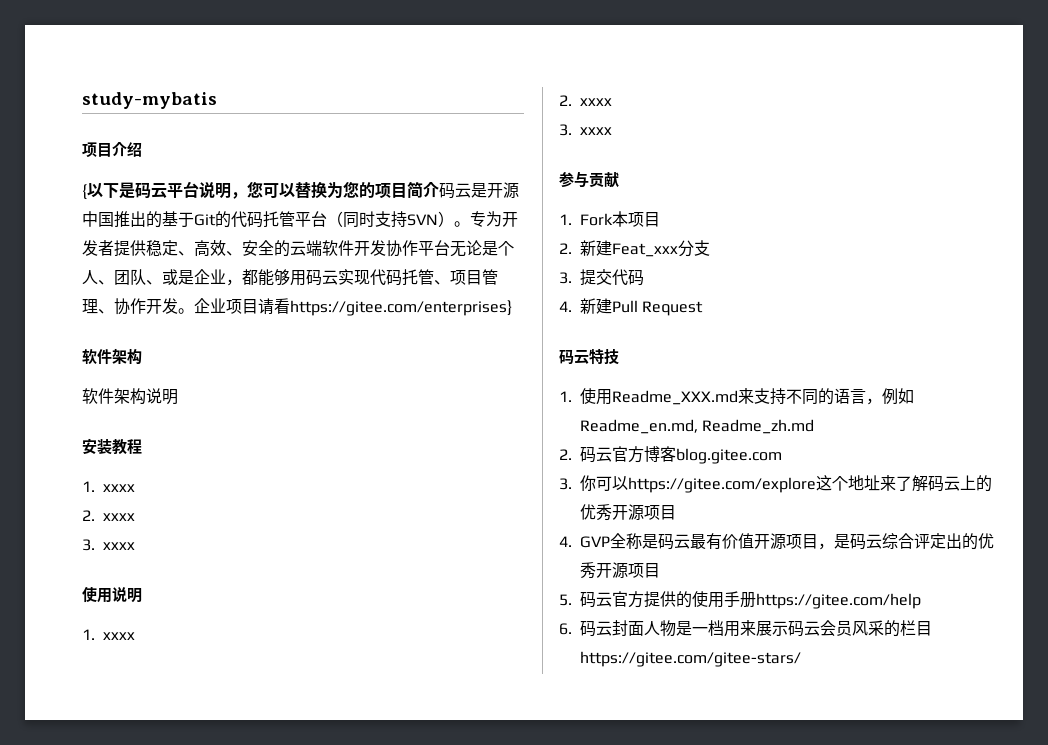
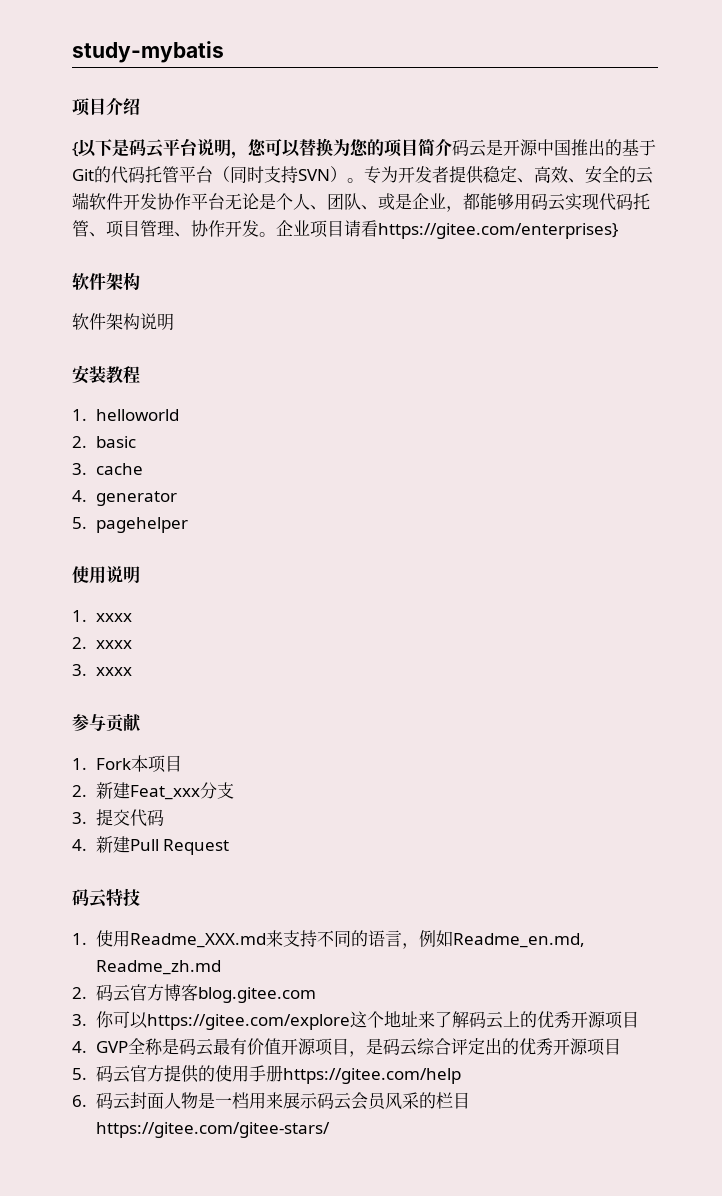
[103,484,135,492] [82,510,135,521] [82,539,135,551] xxxx // 2. xxxx // 3. xxxx -> [95,409,179,421] [72,436,136,448] [72,463,143,475] [72,490,177,506] [72,517,188,533] helloworld // 2. basic // 3. cache // 4. generator // 5. pagehelper

